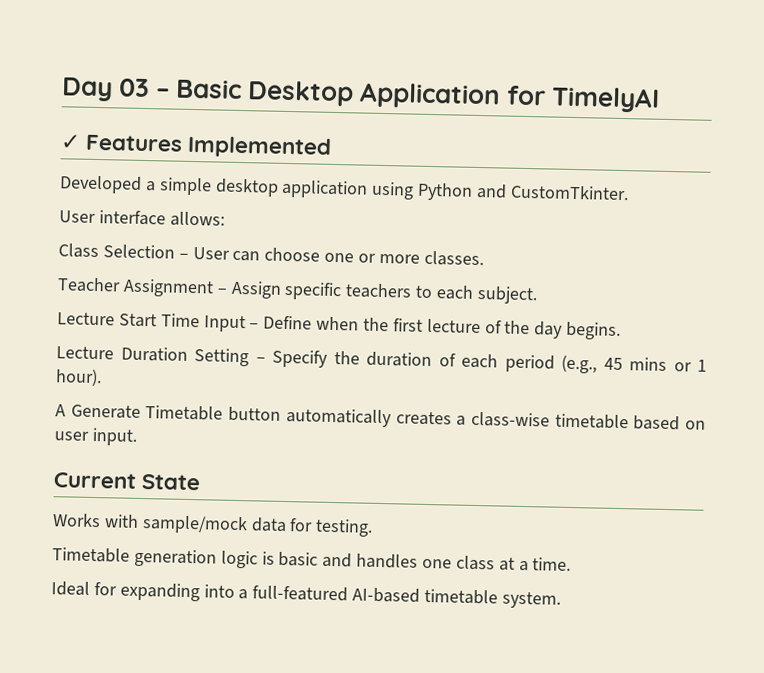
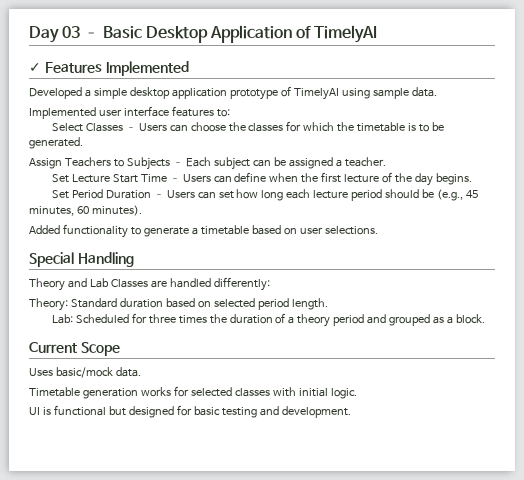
[506,85,547,106] for -> [296,26,312,39] of
[371,181,629,201] [59,210,225,227] [58,243,484,267] [57,277,538,305] [57,312,313,333] using Python and CustomTkinter. // User interface allows: // Class Selection – User can choose one or more classes. // Teacher Assignment – Assign specific teachers to each subject. // Lecture Start Time Input – Define -> [229,86,437,100] [29,106,230,119] [51,121,445,132] [29,137,83,149] [29,157,386,170] [51,172,267,183] prototype of TimelyAI using sample data. // Implemented user interface features to: // Select Classes – Users can choose the classes for which the timetable is to be generated. // Assign Teachers to Subjects – Each subject can be assigned a teacher. // Set Lecture Start Time – Users can define
[56,346,707,374] [55,368,102,387] [55,404,706,431] [54,427,138,446] [53,472,202,491] [52,513,374,537] [52,547,572,572] [51,581,561,609] Lecture Duration Setting – Specify the duration of each period (e.g., 45 mins or 1 hour). // A Generate Timetable button automatically creates a class-wise timetable based on user input. // Current State // Works with sample/mock data for testing. // Timetable generation logic is basic and handles one class at a time. // Ideal for expanding into a full-featured AI-based timetable system. -> [51,189,479,201] [29,205,142,216] [29,224,378,238] [29,252,134,267] [29,277,270,291] [29,298,328,311] [51,313,486,327] [29,342,120,356] [29,367,141,378] [29,386,357,399] [29,405,351,418] Set Period Duration – Users can set how long each lecture period should be (e.g., 45 minutes, 60 minutes). // Added functionality to generate a timetable based on user selections. // Special Handling // Theory and Lab Classes are handled differently: // Theory: Standard duration based on selected period length. // Lab: Scheduled for three times the duration of a theory period and grouped as a block. // Current Scope // Uses basic/mock data. // Timetable generation works for selected classes with initial logic. // UI is functional but designed for basic testing and development.

